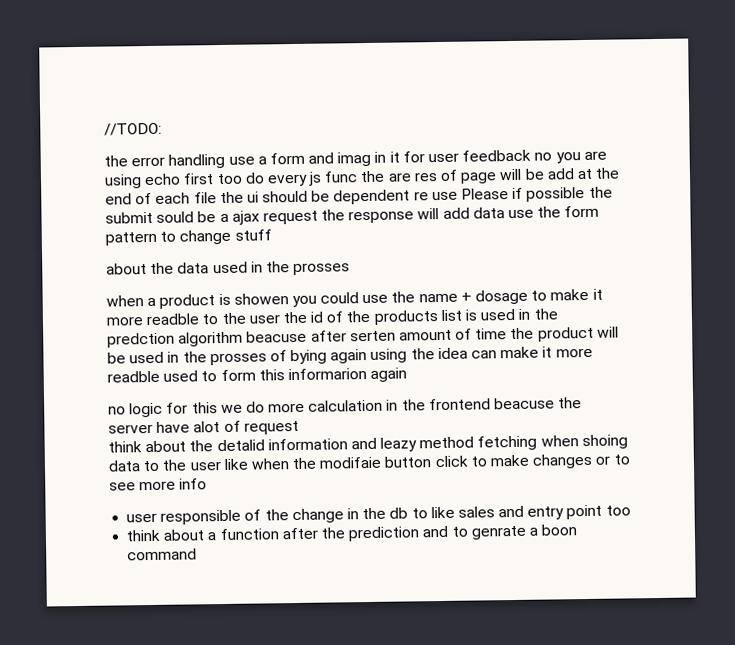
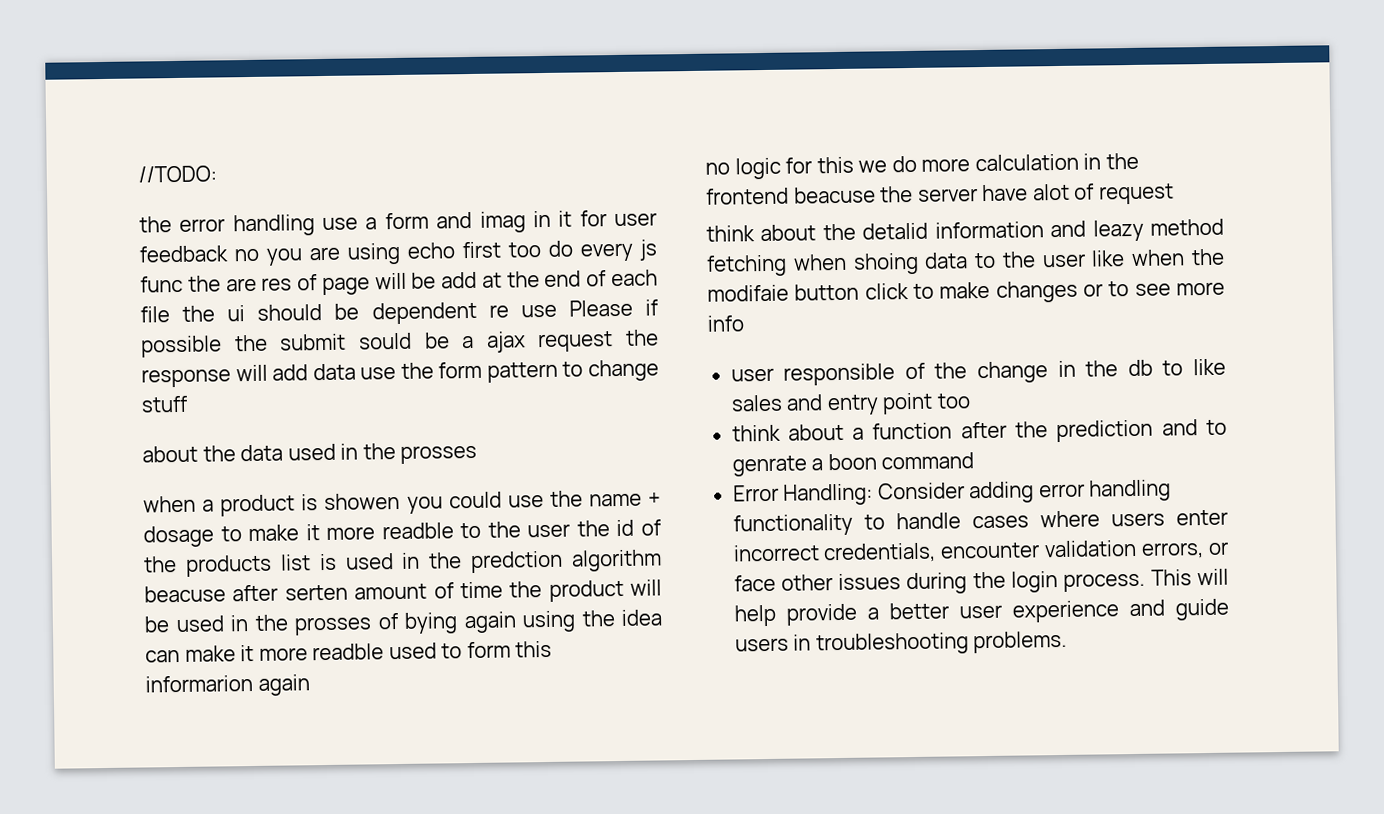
(198, 554) none -> [732,479,1172,506] [732,509,1228,537] [732,539,1229,564] [733,568,1229,595] [733,598,1229,627] [734,630,1068,656] // Error Handling: Consider adding error handling functionality to handle cases where users enter incorrect credentials, encounter validation errors, or face other issues during the login process. This will help provide a better user experience and guide users in troubleshooting problems.

